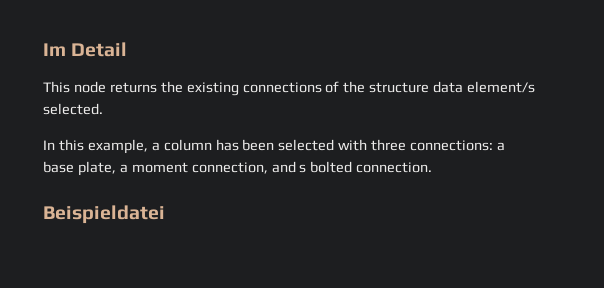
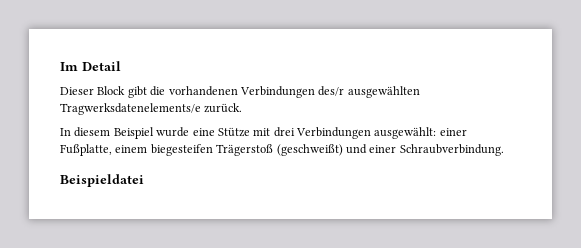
[43,81,536,96] [43,103,103,115] [43,139,506,154] [43,161,433,176] This node returns the existing connections of the structure data element/s selected. // In this example, a column has been selected with three connections: a base plate, a moment connection, and s bolted connection. -> [60,86,420,98] [60,103,243,115] [60,127,467,139] [60,144,504,156] Dieser Block gibt die vorhandenen Verbindungen des/r ausgewählten Tragwerksdatenelements/e zurück. // In diesem Beispiel wurde eine Stütze mit drei Verbindungen ausgewählt: einer Fußplatte, einem biegesteifen Trägerstoß (geschweißt) und einer Schraubverbindung.

